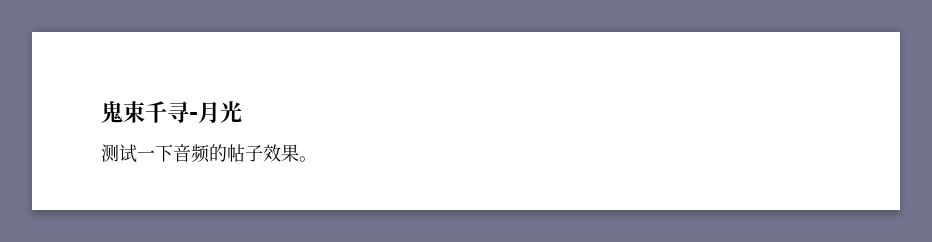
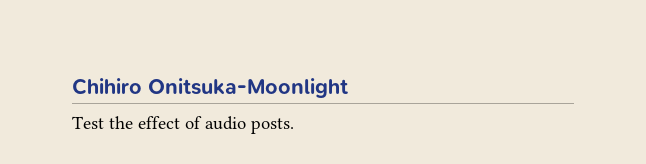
[101,101,242,123] [101,144,317,163] 鬼束千寻-月光 // 测试一下音频的帖子效果。 -> [72,78,348,98] [72,116,294,134] Chihiro Onitsuka-Moonlight // Test the effect of audio posts.

